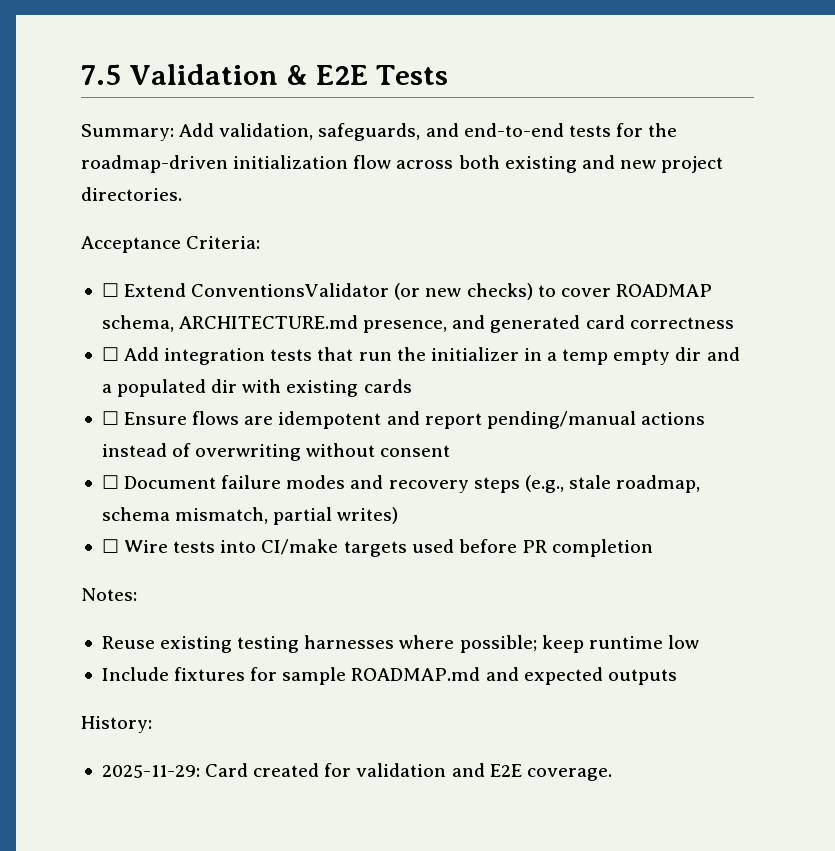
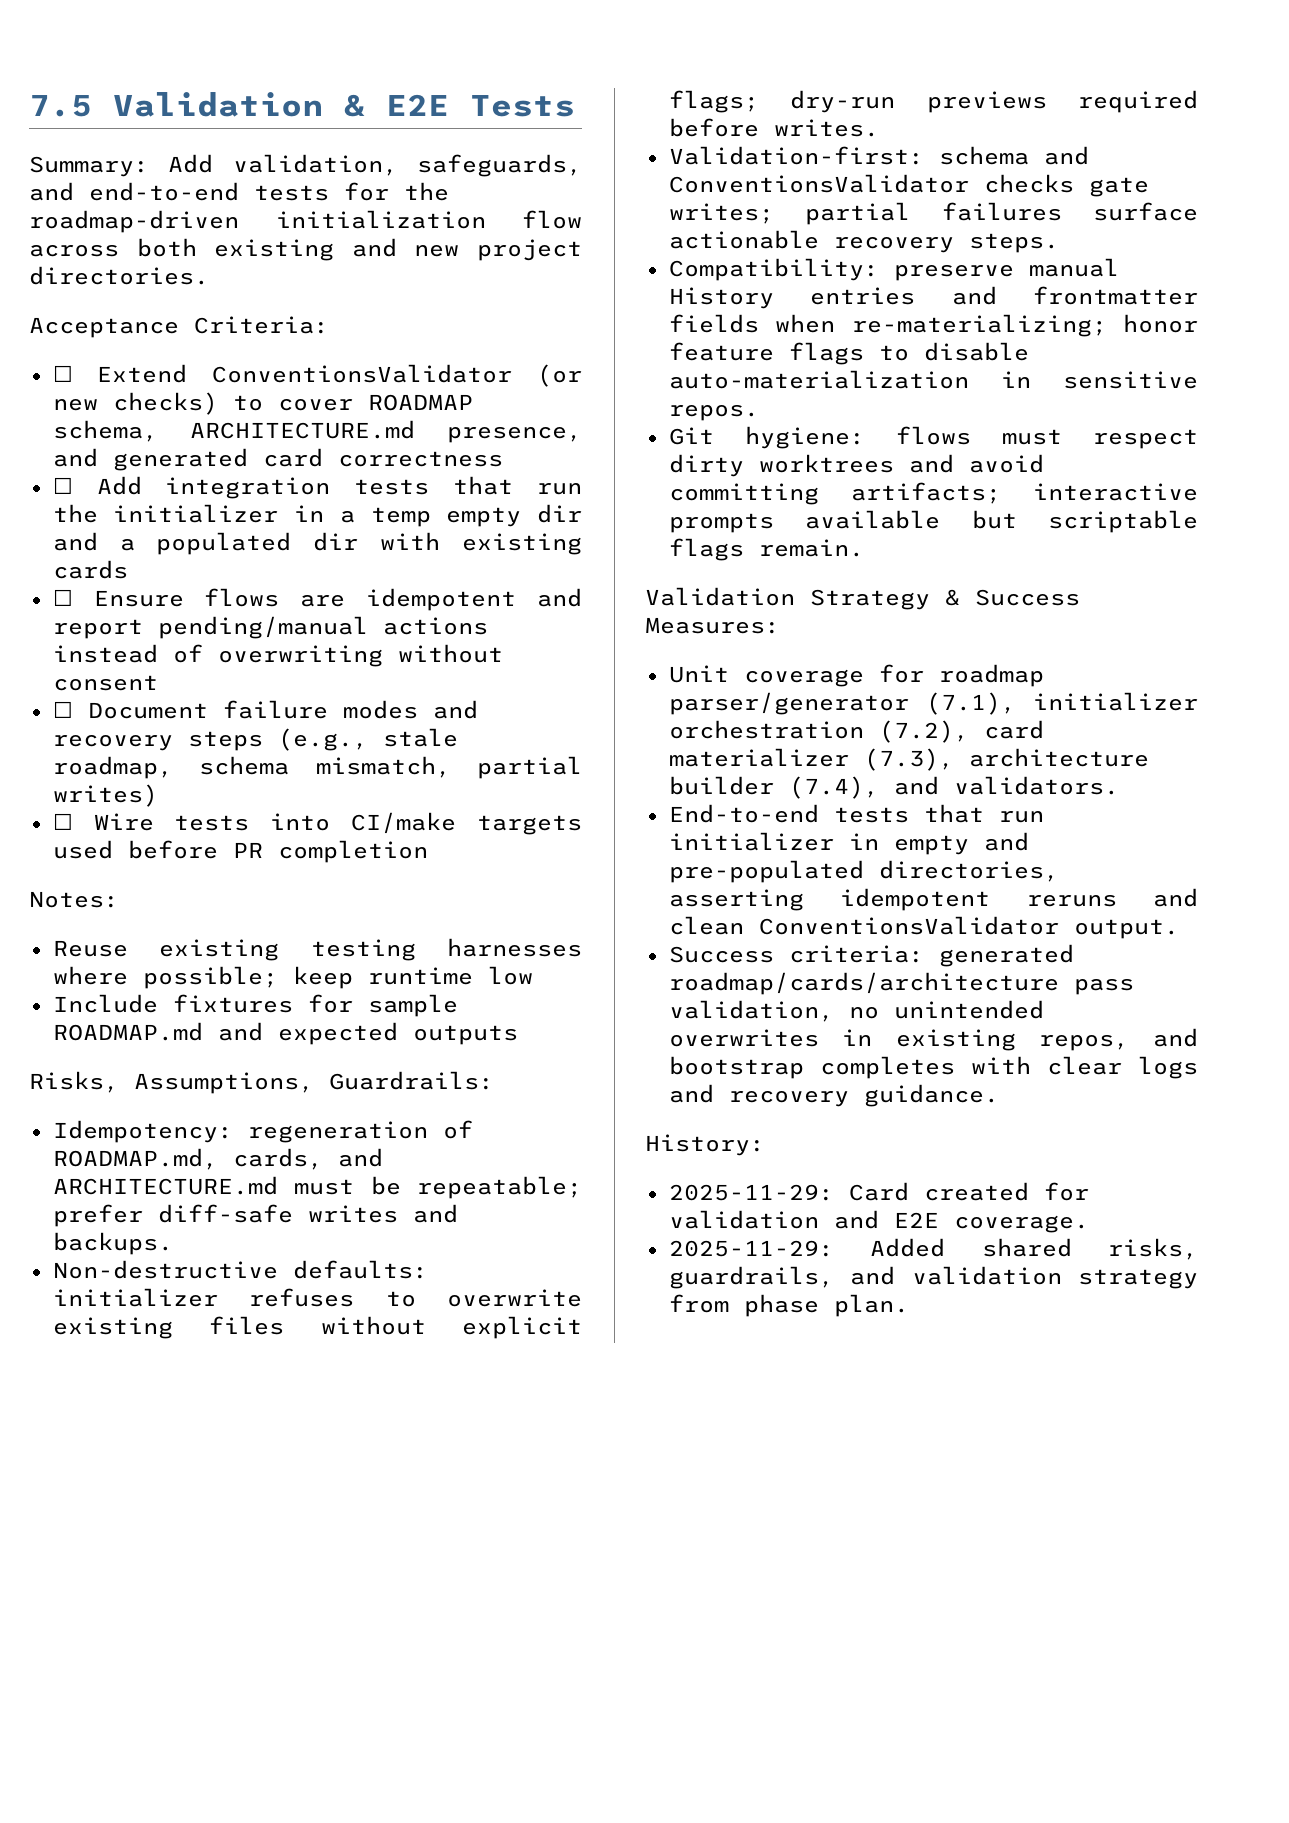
(677, 677) none -> [29,1071,494,1094] [52,1120,473,1143] [52,1148,383,1170] [52,1176,582,1199] [52,1204,458,1227] [52,1232,173,1255] [52,1260,428,1279] [52,1288,582,1307] [52,1316,582,1339] [668,90,1198,113] [668,118,879,137] [668,146,1089,165] [668,174,1149,197] [668,202,1198,225] [668,230,1059,253] [668,258,1119,281] [668,286,1198,309] [668,314,1198,337] [668,342,1029,365] [668,370,1198,389] [668,404,759,421] [668,426,1198,449] [668,454,1044,477] [668,482,1198,505] [668,510,1198,533] [668,538,864,561] [645,587,1080,610] [645,617,780,634] [668,664,1044,687] [668,692,1198,715] [668,720,1044,743] [668,748,1149,771] [668,776,1119,799] [668,804,1044,823] [668,832,1029,855] [668,860,1059,883] [668,888,1198,911] [668,916,1179,939] [668,944,1074,967] [668,972,1134,995] [668,1000,1044,1022] [668,1028,1198,1051] [668,1056,1198,1079] [668,1084,999,1107] // Risks, Assumptions, Guardrails: // Idempotency: regeneration of ROADMAP.md, cards, and ARCHITECTURE.md must be repeatable; prefer diff-safe writes and backups. // Non-destructive defaults: initializer refuses to overwrite existing files without explicit flags; dry-run previews required before writes. // Validation-first: schema and ConventionsValidator checks gate writes; partial failures surface actionable recovery steps. // Compatibility: preserve manual History entries and frontmatter fields when re-materializing; honor feature flags to disable auto-materialization in sensitive repos. // Git hygiene: flows must respect dirty worktrees and avoid committing artifacts; interactive prompts available but scriptable flags remain. // Validation Strategy & Success Measures: // Unit coverage for roadmap parser/generator (7.1), initializer orchestration (7.2), card materializer (7.3), architecture builder (7.4), and validators. // End-to-end tests that run initializer in empty and pre-populated directories, asserting idempotent reruns and clean ConventionsValidator output. // Success criteria: generated roadmap/cards/architecture pass validation, no unintended overwrites in existing repos, and bootstrap completes with clear logs and recovery guidance.
(612, 774) none -> [668,1238,1198,1260] [668,1266,1198,1289] [668,1294,909,1317] // 2025-11-29: Added shared risks, guardrails, and validation strategy from phase plan.

